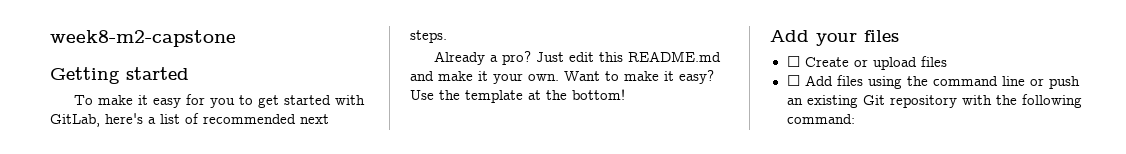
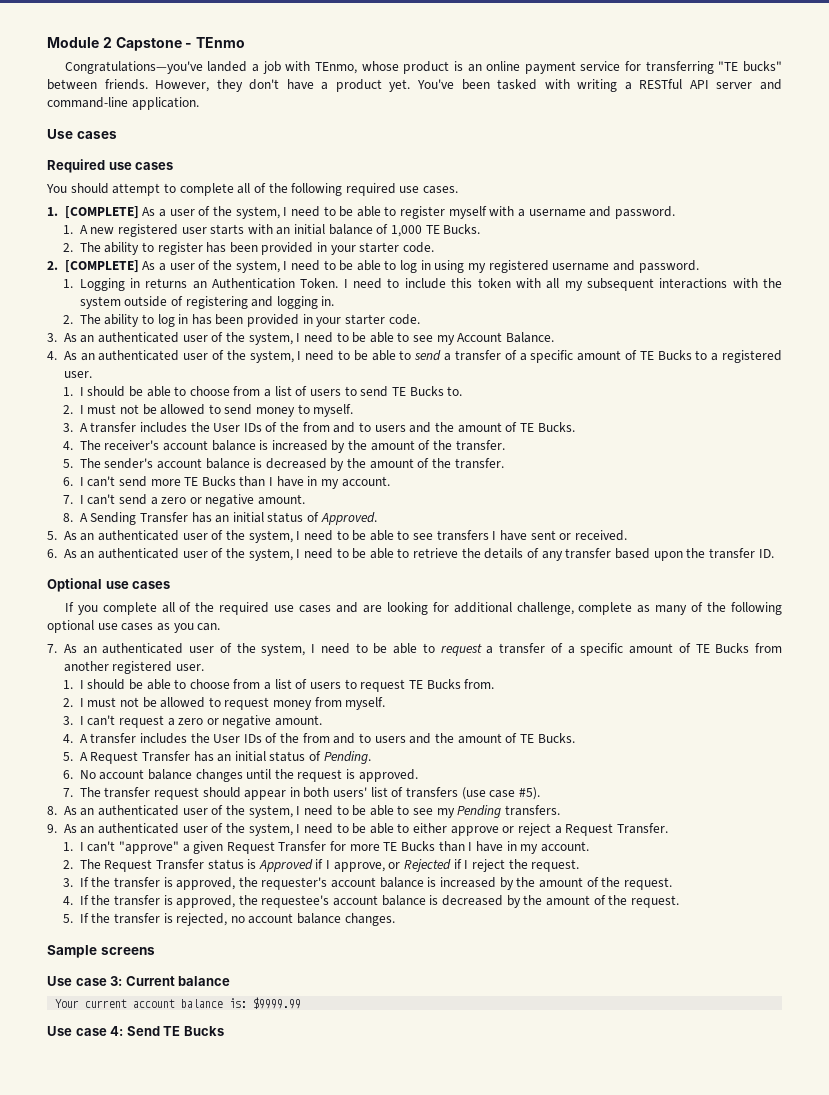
[50,30,236,47] [50,67,189,84] [74,94,366,108] [50,113,329,127] [410,30,447,43] [434,51,722,65] [410,70,714,84] [410,89,625,103] [770,30,899,46] [786,56,947,70] [786,75,1080,89] [786,94,1082,108] [786,114,855,124] week8-m2-capstone // Getting started // To make it easy for you to get started with GitLab, here's a list of recommended next steps. // Already a pro? Just edit this README.md and make it your own. Want to make it easy? Use the template at the bottom! // Add your files // ☐ Create or upload files // ☐ Add files using the command line or push an existing Git repository with the following command: -> [47,37,246,51] [64,61,782,74] [47,79,782,92] [47,97,199,110] [47,129,117,139] [47,159,174,173] [46,183,459,196] [47,206,676,219] [62,224,481,237] [62,242,435,255] [47,260,699,273] [62,278,782,291] [79,296,335,309] [62,314,420,327] [47,332,555,345] [47,350,782,363] [63,371,92,378] [62,386,463,397] [62,404,354,417] [62,422,575,433] [62,440,505,453] [62,458,504,471] [62,476,390,489] [62,494,306,507] [62,512,377,525] [47,530,628,543] [47,548,774,561] [47,578,171,592] [64,602,782,615] [47,620,221,633] [47,643,782,656] [63,661,205,674] [62,679,495,692] [62,697,386,710] [62,715,323,728] [62,733,575,744] [62,751,371,764] [62,769,418,782] [62,787,540,800] [47,805,561,818] [47,823,669,836] [62,841,589,854] [62,859,580,872] [62,877,672,890] [62,895,679,908] [62,913,395,926] [47,945,155,958] [47,976,231,986] [55,997,302,1009] [47,1026,224,1036] Module 2 Capstone - TEnmo // Congratulations—you've landed a job with TEnmo, whose product is an online payment service for transferring "TE bucks" between friends. However, they don't have a product yet. You've been tasked with writing a RESTful API server and command-line application. // Use cases // Required use cases // You should attempt to complete all of the following required use cases. // 1. [COMPLETE] As a user of the system, I need to be able to register myself with a username and password. // 1. A new registered user starts with an initial balance of 1,000 TE Bucks. // 2. The ability to register has been provided in your starter code. // 2. [COMPLETE] As a user of the system, I need to be able to log in using my registered username and password. // 1. Logging in returns an Authentication Token. I need to include this token with all my subsequent interactions with the system outside of registering and logging in. // 2. The ability to log in has been provided in your starter code. // 3. As an authenticated user of the system, I need to be able to see my Account Balance. // 4. As an authenticated user of the system, I need to be able to send a transfer of a specific amount of TE Bucks to a registered user. // 1. I should be able to choose from a list of users to send TE Bucks to. // 2. I must not be allowed to send money to myself. // 3. A transfer includes the User IDs of the from and to users and the amount of TE Bucks. // 4. The receiver's account balance is increased by the amount of the transfer. // 5. The sender's account balance is decreased by the amount of the transfer. // 6. I can't send more TE Bucks than I have in my account. // 7. I can't send a zero or negative amount. // 8. A Sending Transfer has an initial status of Approved. // 5. As an authenticated user of the system, I need to be able to see transfers I have sent or received. // 6. As an authenticated user of the system, I need to be able to retrieve the details of any transfer based upon the transfer ID. // Optional use cases // If you complete all of the required use cases and are looking for additional challenge, complete as many of the following optional use cases as you can. // 7. As an authenticated user of the system, I need to be able to request a transfer of a specific amount of TE Bucks from another registered user. // 1. I should be able to choose from a list of users to request TE Bucks from. // 2. I must not be allowed to request money from myself. // 3. I can't request a zero or negative amount. // 4. A transfer includes the User IDs of the from and to users and the amount of TE Bucks. // 5. A Request Transfer has an initial status of Pending. // 6. No account balance changes until the request is approved. // 7. The transfer request should appear in both users' list of transfers (use case #5). // 8. As an authenticated user of the system, I need to be able to see my Pending transfers. // 9. As an authenticated user of the system, I need to be able to either approve or reject a Request Transfer. // 1. I can't "approve" a given Request Transfer for more TE Bucks than I have in my account. // 2. The Request Transfer status is Approved if I approve, or Rejected if I reject the request. // 3. If the transfer is approved, the requester's account balance is increased by the amount of the request. // 4. If the transfer is approved, the requestee's account balance is decreased by the amount of the request. // 5. If the transfer is rejected, no account balance changes. // Sample screens // Use case 3: Current balance // Your current account balance is: $9999.99 // Use case 4: Send TE Bucks

